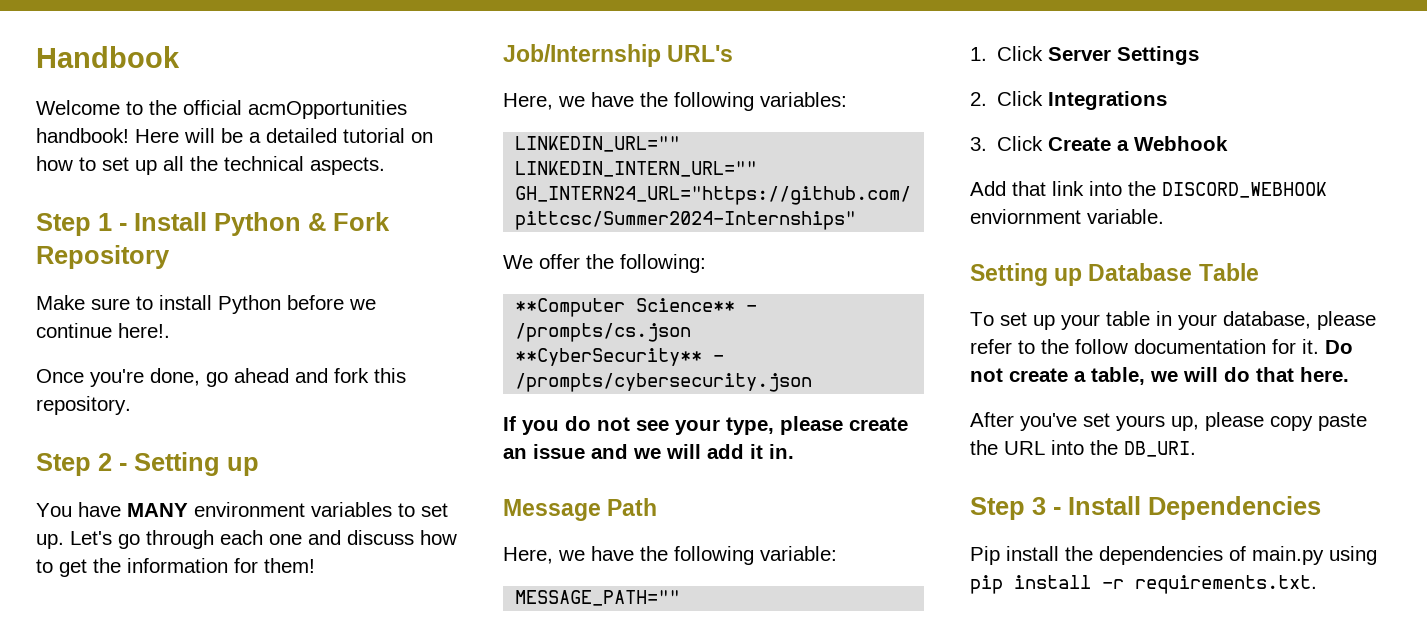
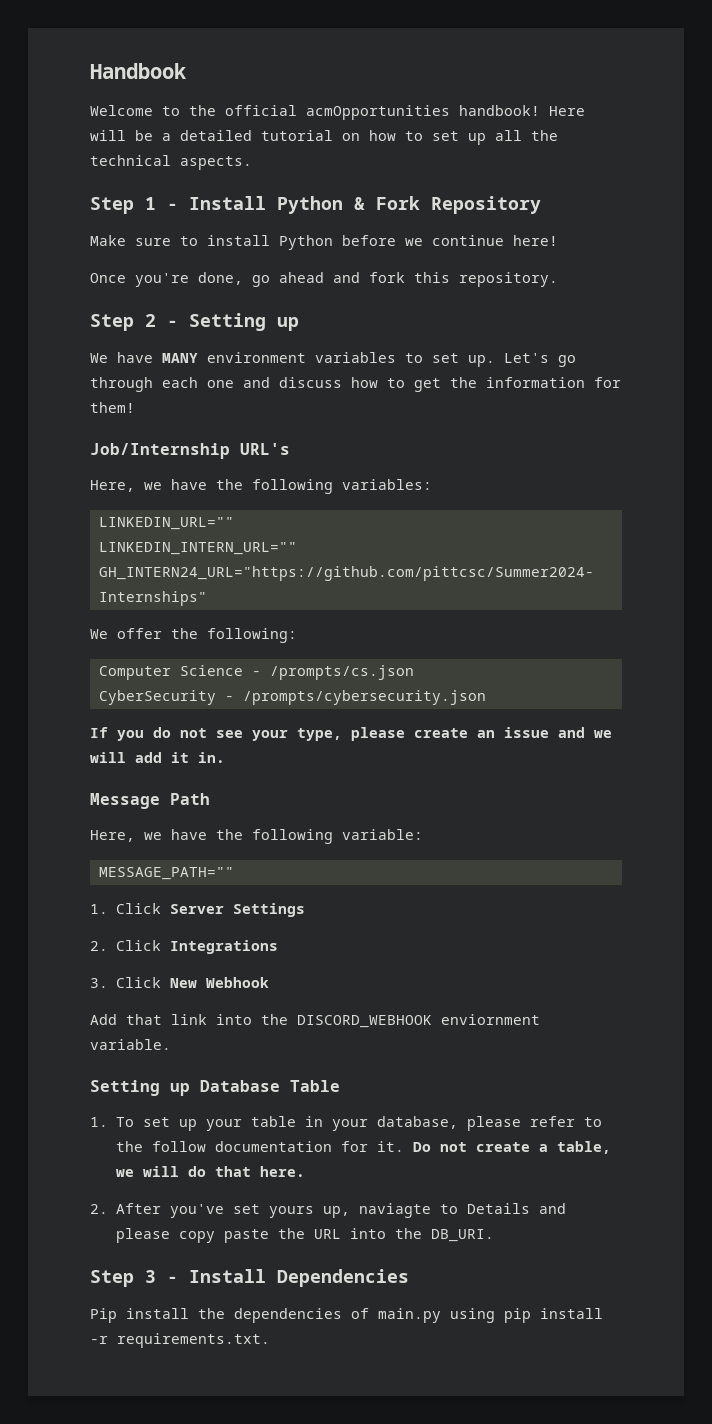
[118,323,170,338] here!. -> [513,235,558,246] here!
[36,503,72,517] You -> [90,353,108,363] We
[515,298,736,317] **Computer Science** -> [98,665,243,680] Computer Science
[515,348,703,366] **CyberSecurity** -> [98,690,216,705] CyberSecurity
[1048,137,1130,151] Create a -> [170,978,198,988] New
(1259, 272) none -> [90,1117,108,1127] 1.
(1349, 374) none -> [90,1204,108,1214] 2.
(1199, 423) none -> [359,1203,567,1218] naviagte to Details and

